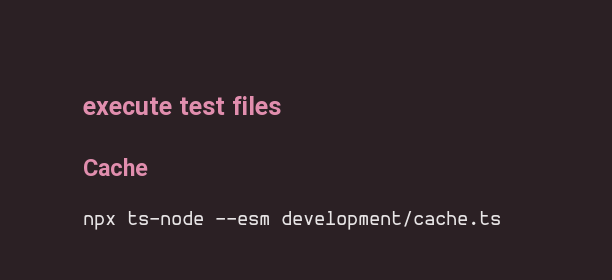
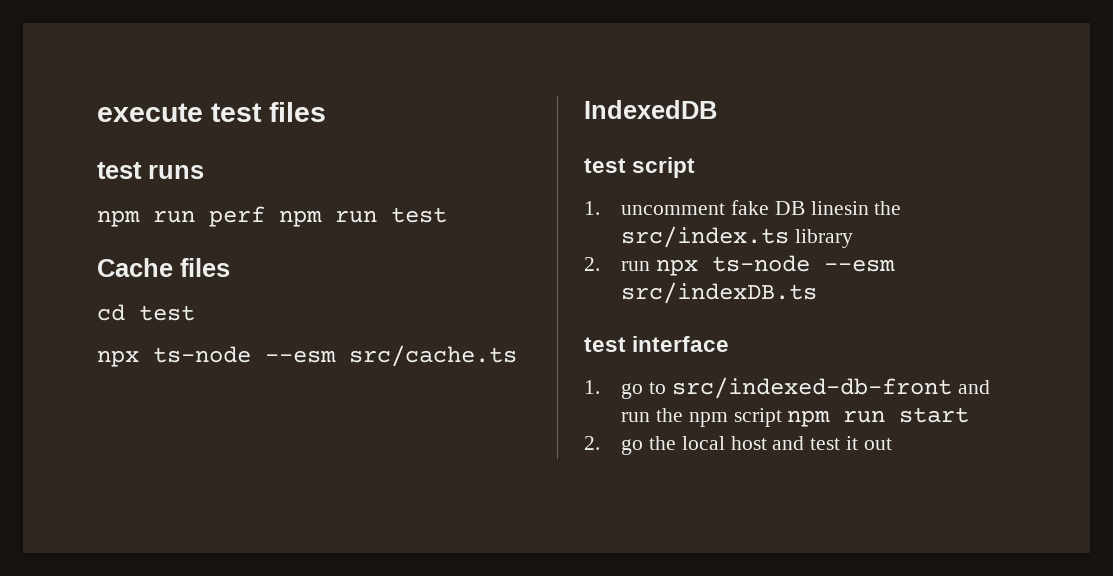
[83,158,148,176] [83,211,501,230] Cache // npx ts-node --esm development/cache.ts -> [97,162,204,179] [97,206,447,227] [97,258,230,277] [97,304,195,321] [97,345,517,367] [584,100,717,119] [584,157,696,178] [584,200,902,215] [621,226,854,248] [584,255,896,276] [621,282,818,304] [584,336,730,352] [584,377,990,399] [621,407,970,427] [584,436,892,455] test runs // npm run perf npm run test // Cache files // cd test // npx ts-node --esm src/cache.ts // IndexedDB // test script // 1. uncomment fake DB linesin the src/index.ts library // 2. run npx ts-node --esm src/indexDB.ts // test interface // 1. go to src/indexed-db-front and run the npm script npm run start // 2. go the local host and test it out

